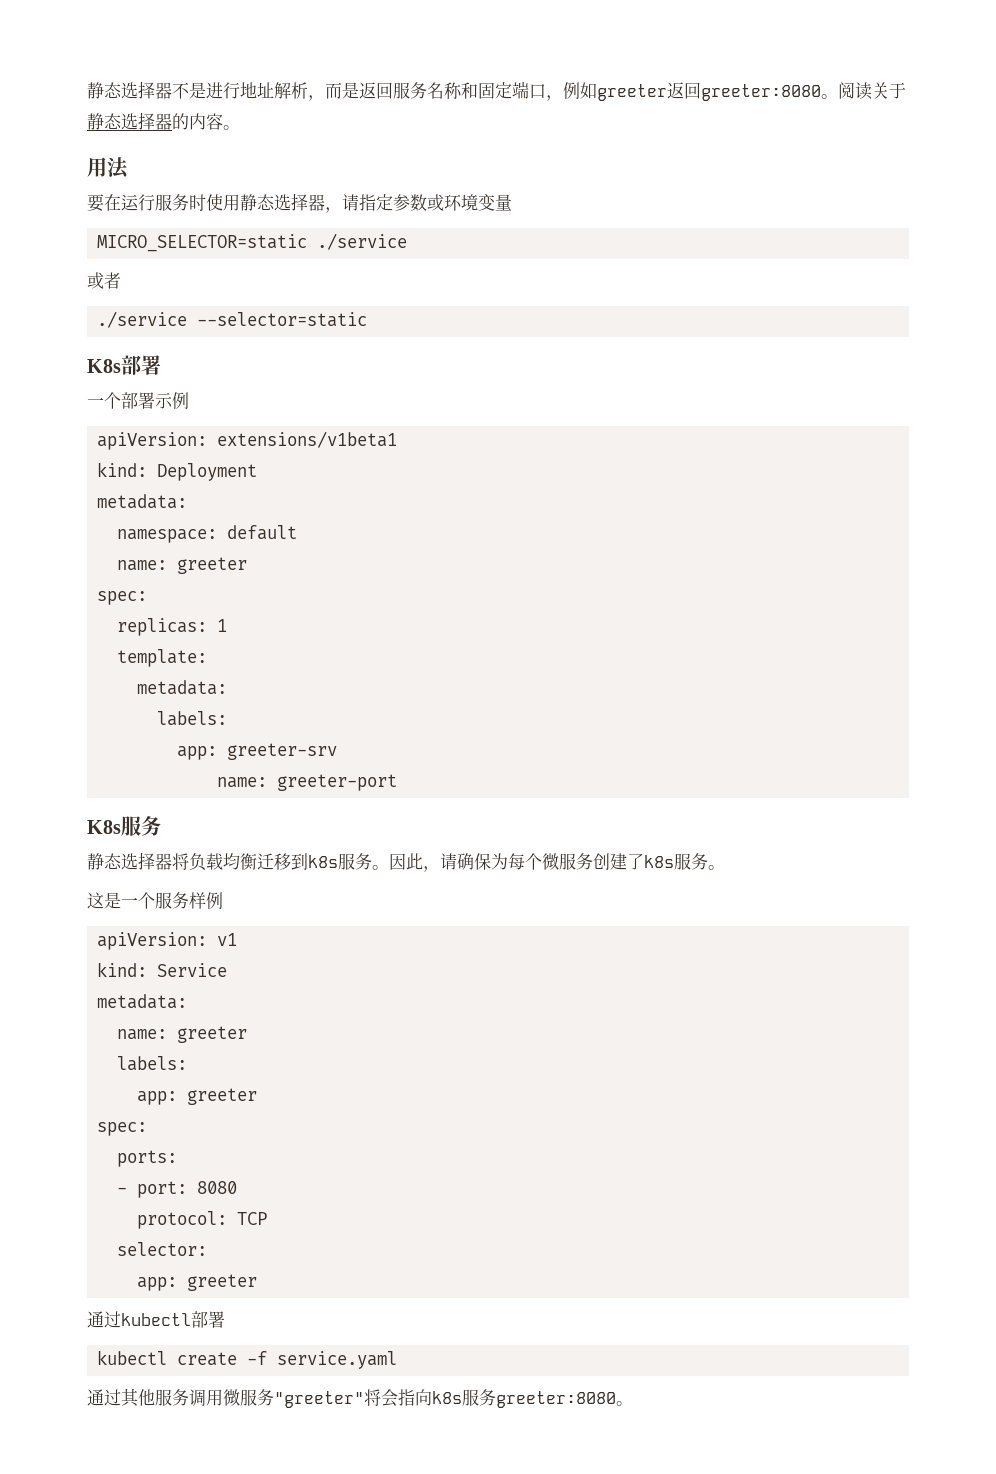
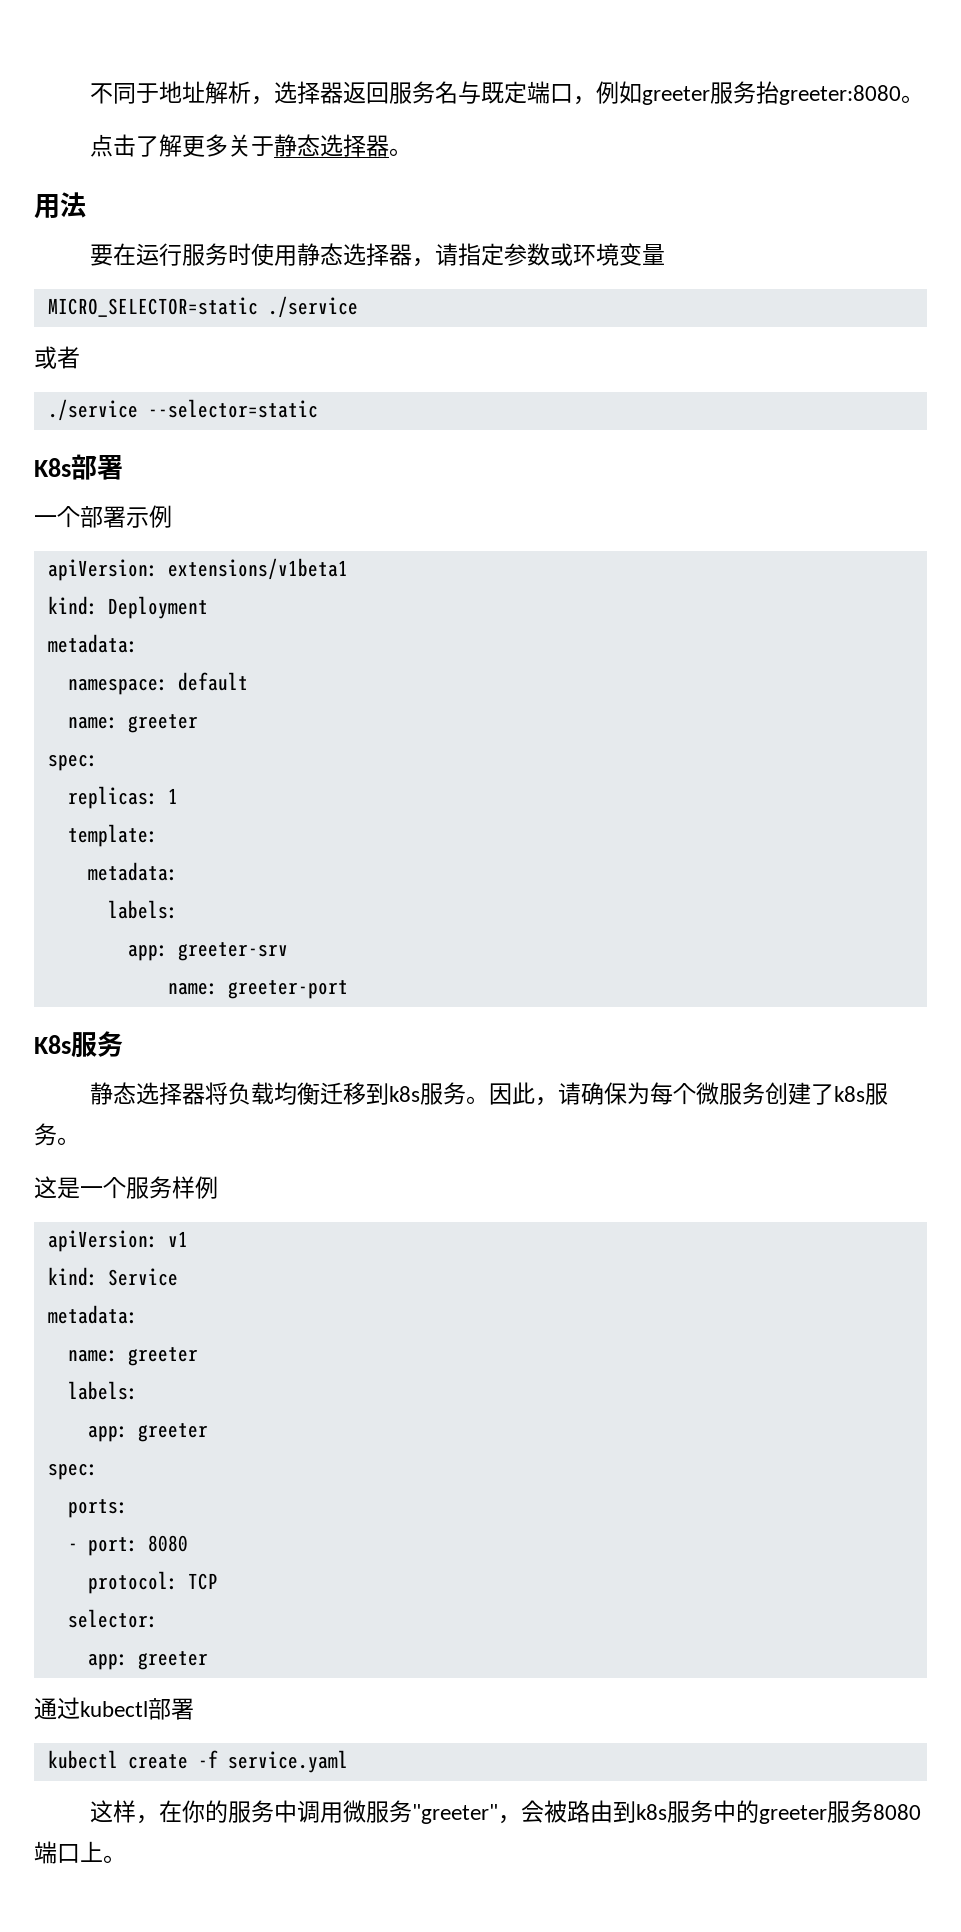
[87,81,240,99] 静态选择器不是进行 -> [89,83,159,104] 不同于
[325,82,359,99] 而是 -> [273,81,343,104] 选择器
[444,82,495,99] 称和固 -> [457,81,504,104] 与既
[667,82,872,101] 返回greeter:8080。阅读 -> [709,81,924,105] [89,134,228,157] 服务抬greeter:8080。 // 点击了解更多
[172,113,223,130] 的内容 -> (389, 146) none
[87,1388,616,1408] 通过其他服务调用微服务"greeter"将会指向k8s服务greeter:8080 -> [89,1800,921,1824] [34,1841,103,1864] 这样，在你的服务中调用微服务"greeter"，会被路由到k8s服务中的greeter服务8080端口上

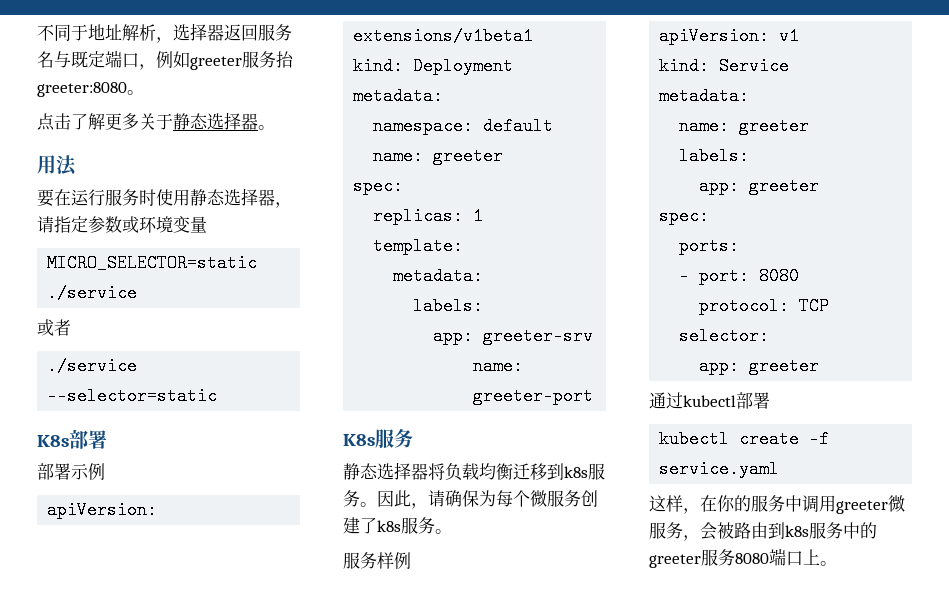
[34,506,80,528] 一个 -> (107, 439) none
[34,1176,126,1199] 这是一个 -> (452, 531) none
[342,1800,498,1824] 微服务"greeter" -> [836,495,905,514] [649,522,683,539] greeter微服务

